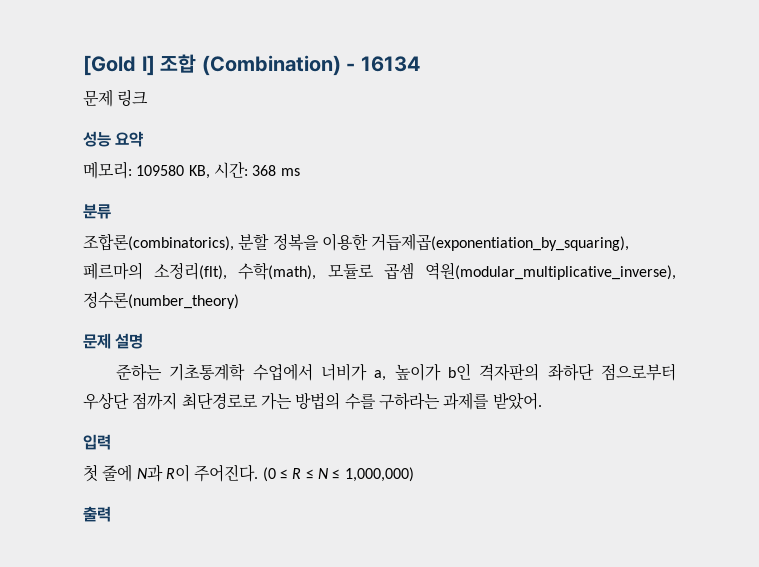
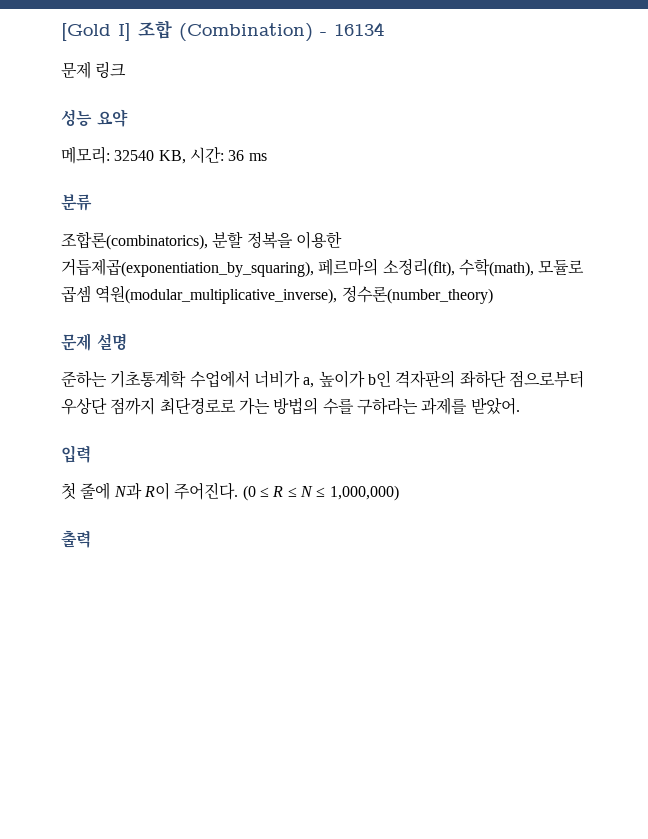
[136,165,185,176] 109580 -> [114,150,155,161] 32540
[252,165,277,176] 368 -> [228,150,245,161] 36

